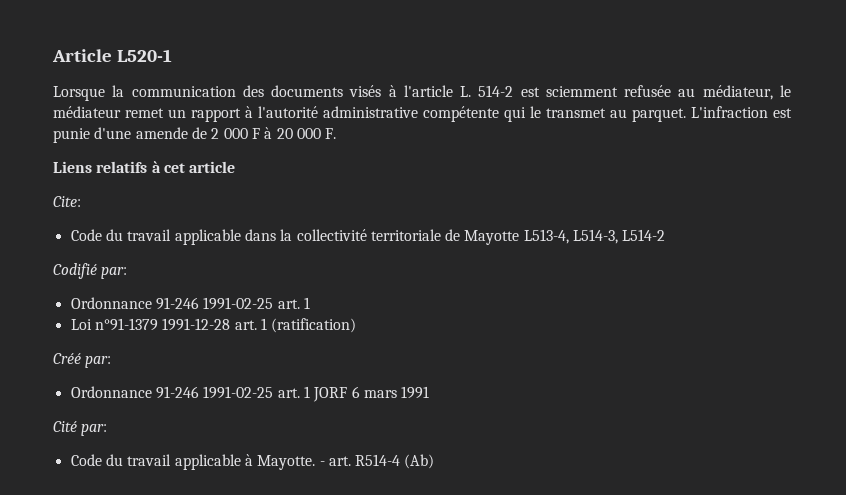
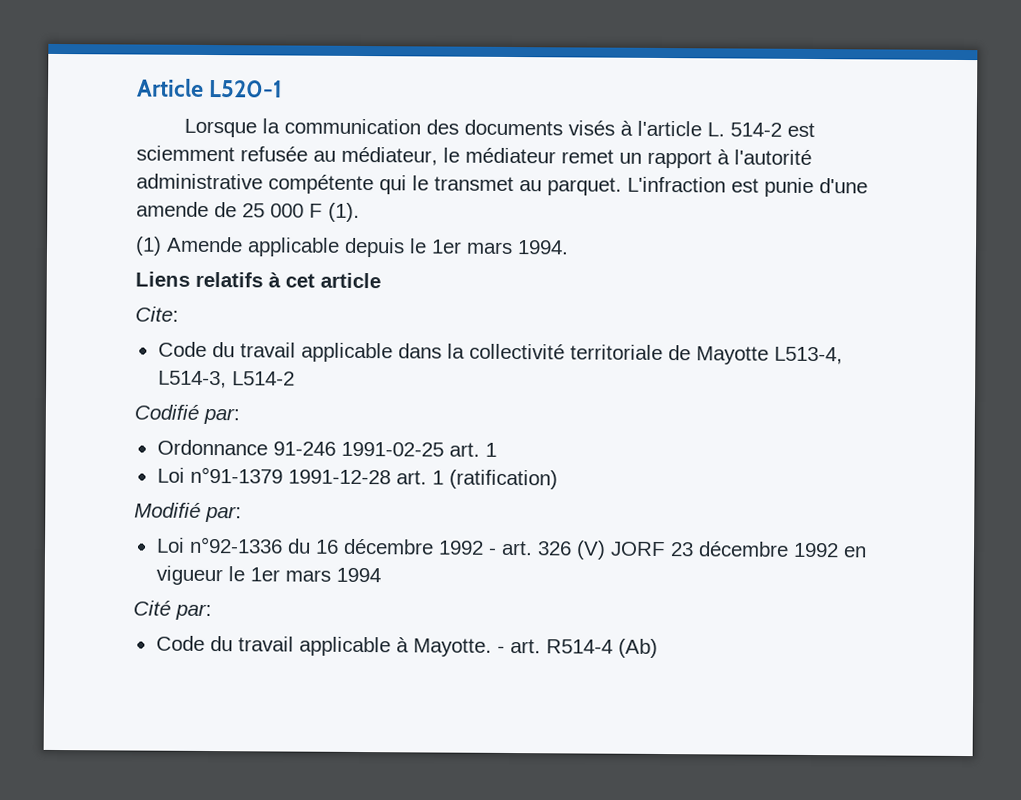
[211,128,220,139] 2 -> [242,203,265,218] 25
[264,127,337,139] à 20 000 F. -> [328,202,360,222] [135,236,569,258] (1). // (1) Amende applicable depuis le 1er mars 1994.
[53,353,112,368] [70,386,430,402] Créé par: // Ordonnance 91-246 1991-02-25 art. 1 JORF 6 mars 1991 -> [134,502,242,523] [155,536,867,560] [155,565,381,586] Modifié par: // Loi n°92-1336 du 16 décembre 1992 - art. 326 (V) JORF 23 décembre 1992 en vigueur le 1er mars 1994

